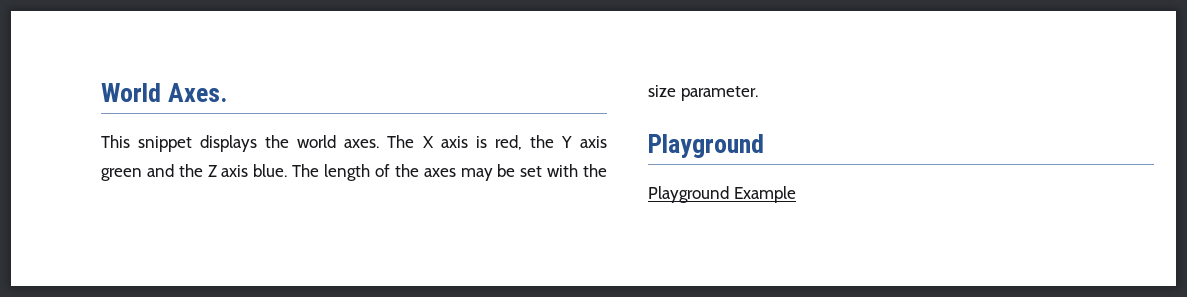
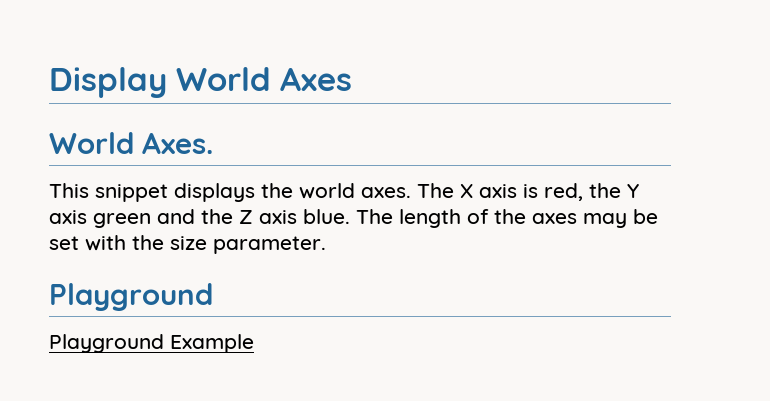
(101, 92) none -> [49,67,352,98] Display World Axes //

